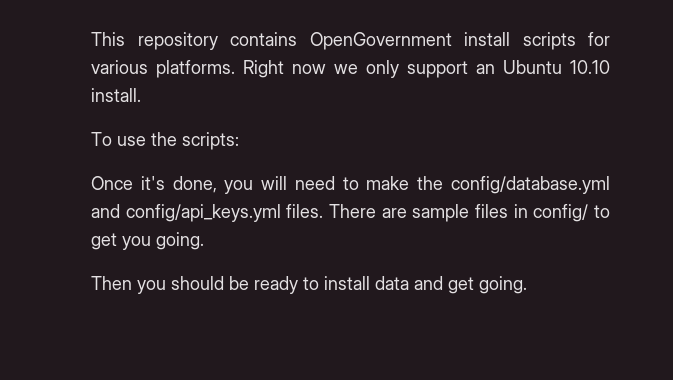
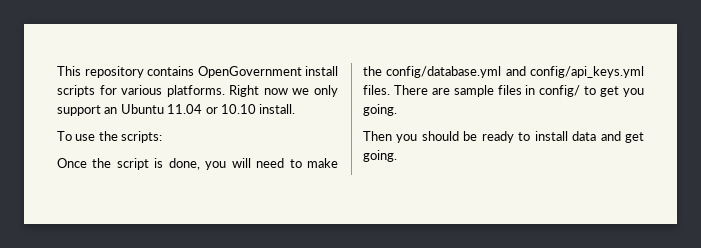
(562, 67) none -> [167,104,218,114] 11.04 or
[140,176,165,190] it's -> [92,158,164,170] the script is

